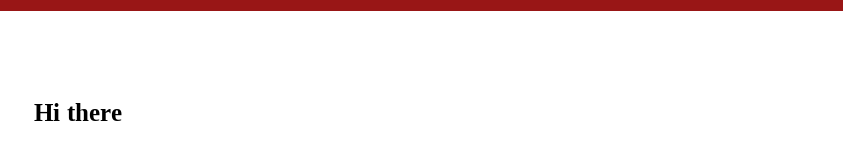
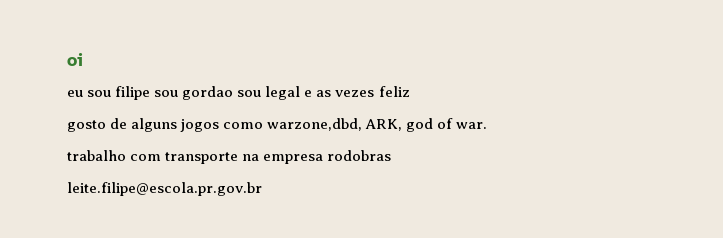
[34,103,122,121] Hi there -> [67,53,83,66] [67,86,410,100] [67,118,488,132] [67,150,392,164] [67,182,262,196] oi // eu sou filipe sou gordao sou legal e as vezes feliz // gosto de alguns jogos como warzone,dbd, ARK, god of war. // trabalho com transporte na empresa rodobras // leite.filipe@escola.pr.gov.br

